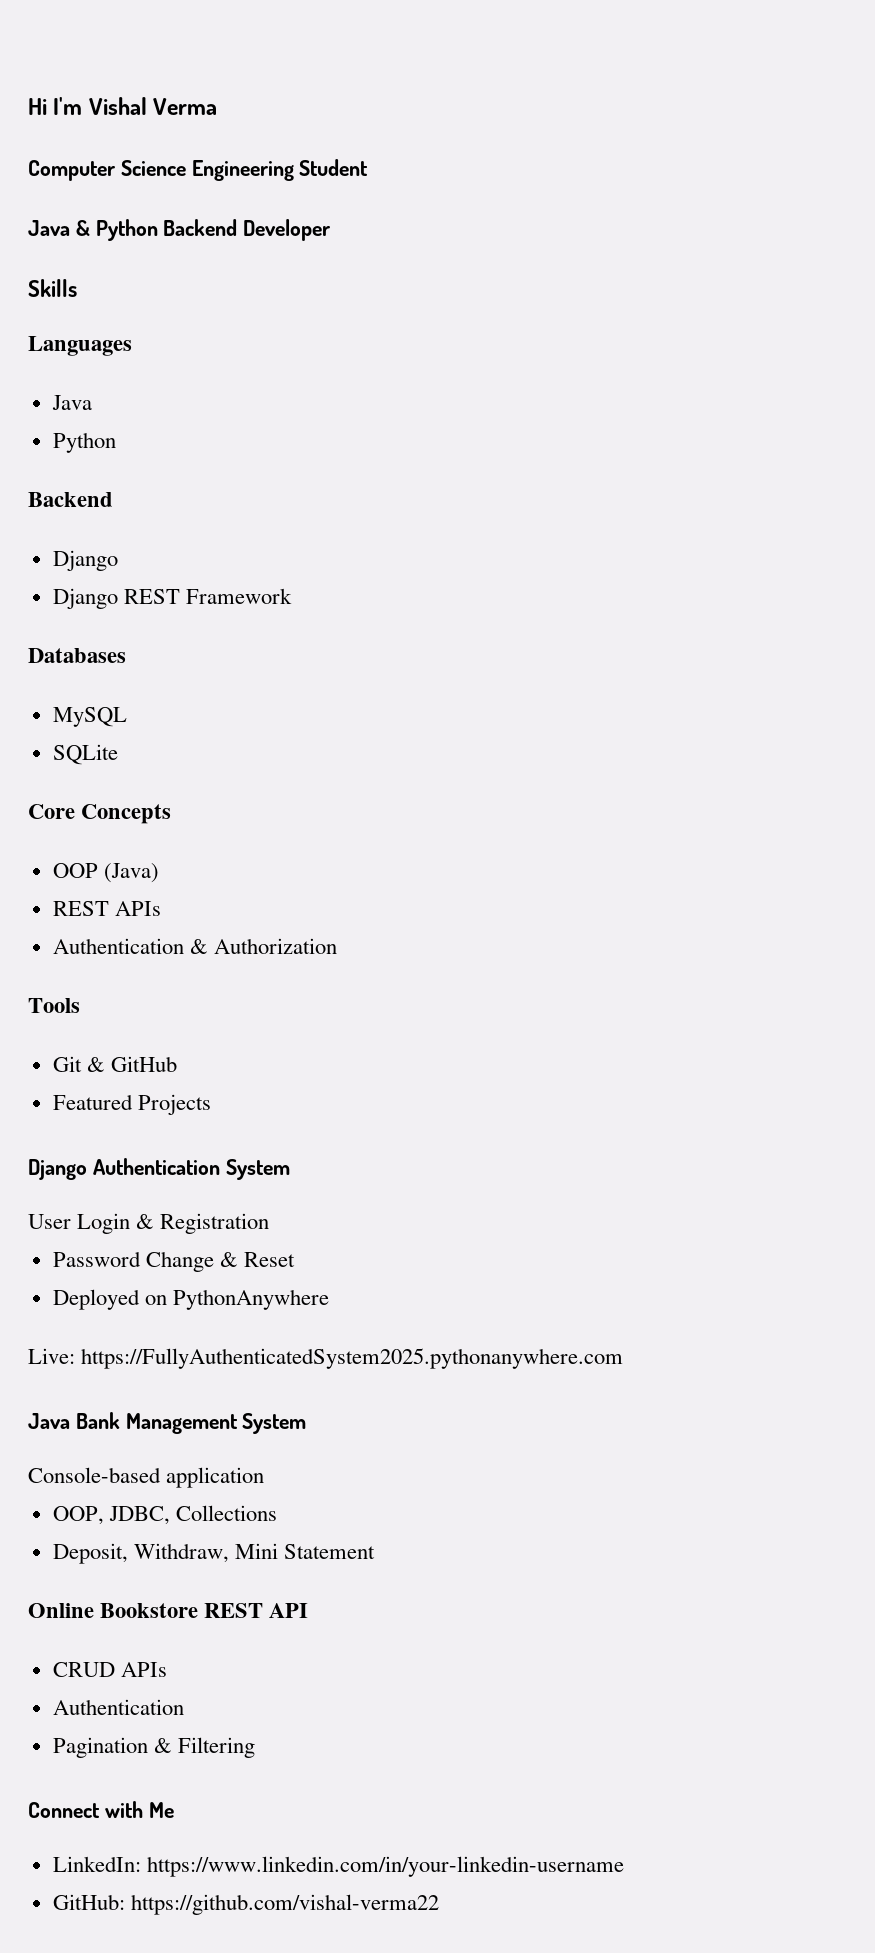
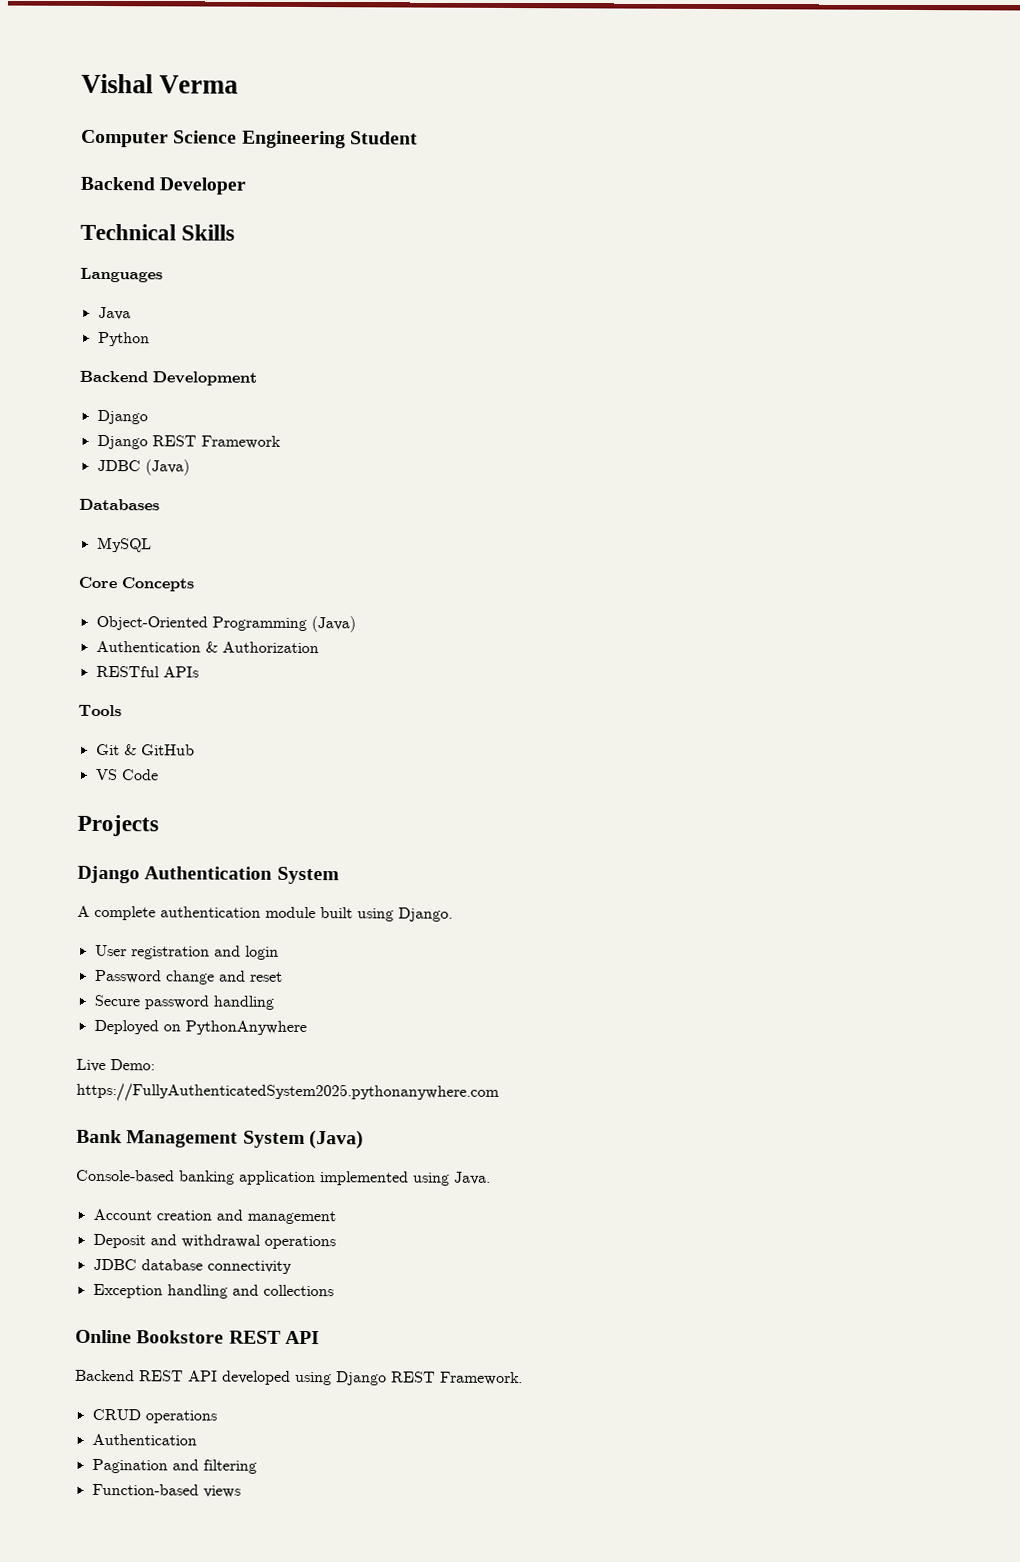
[28,97,83,115] Hi I'm -> (81, 83) none
[28,219,158,241] Java & Python -> (418, 138) none
(331, 230) none -> [80,223,176,241] Technical
(113, 499) none -> [152,371,257,386] Development
(292, 596) none -> [96,459,190,476] // JDBC (Java)
[52,744,118,765] // SQLite -> (152, 544) none
[52,863,159,883] [52,901,161,916] OOP (Java) // REST APIs -> [95,615,356,633] Object-Oriented Programming (Java)
(337, 946) none -> [95,665,199,678] // RESTful APIs
[52,1094,133,1110] Featured -> [95,768,159,781] VS Code //
[28,1213,270,1234] [52,1251,295,1272] User Login & Registration // Password Change & Reset -> [77,905,453,922] [94,944,279,960] [94,969,283,985] [93,994,274,1010] A complete authentication module built using Django. // User registration and login // Password change and reset // Secure password handling
[28,1348,75,1364] Live: -> [76,1058,155,1073] Live Demo: //
[28,1413,70,1429] Java -> (500, 1092) none
(307, 1423) none -> [308,1130,364,1150] (Java)
(161, 1475) none -> [179,1170,235,1185] banking
[52,1505,277,1525] [52,1543,375,1564] [28,1603,309,1618] // OOP, JDBC, Collections // Deposit, Withdraw, Mini Statement // Online Bookstore REST API -> [320,1171,491,1186] [92,1208,336,1225] [92,1233,336,1250] [92,1258,292,1274] [92,1283,334,1299] [75,1329,320,1345] [75,1369,523,1386] implemented using Java. // Account creation and management // Deposit and withdrawal operations // JDBC database connectivity // Exception handling and collections // Online Bookstore REST API // Backend REST API developed using Django REST Framework.
[120,1662,167,1677] APIs -> [144,1410,217,1424] operations
[153,1737,255,1758] [28,1801,174,1818] [52,1856,624,1877] [52,1894,439,1915] & Filtering // Connect with Me // LinkedIn: https://www.linkedin.com/in/your-linkedin-username // GitHub: https://github.com/vishal-verma22 -> [171,1459,257,1474] [91,1483,241,1498] and filtering // Function-based views

